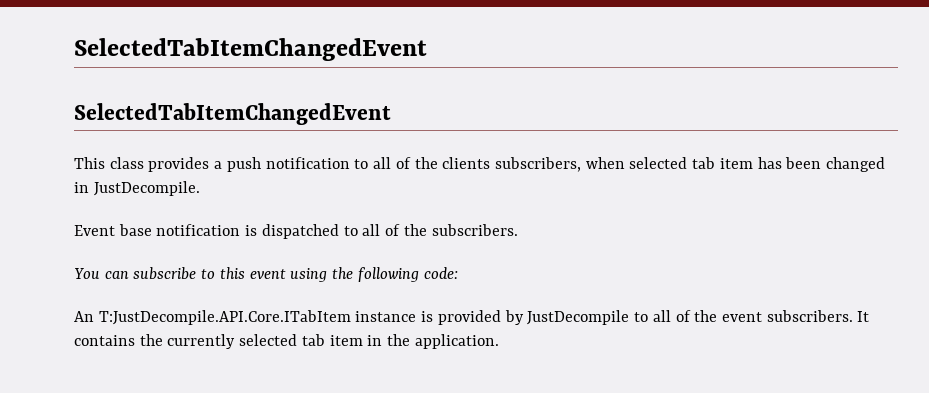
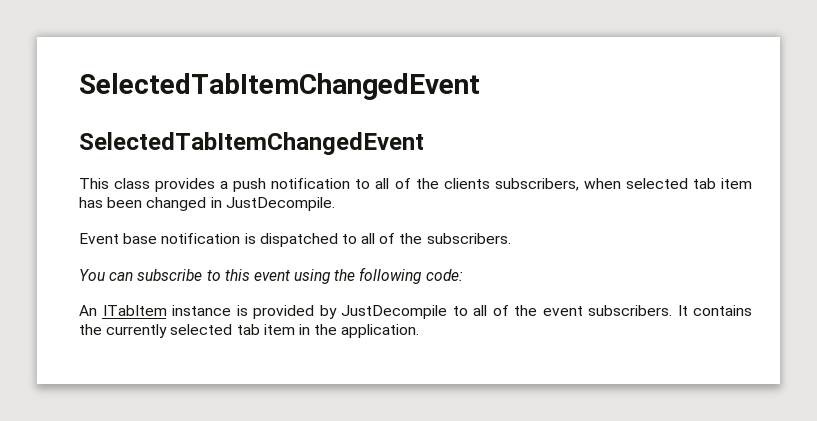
[98,310,351,325] T:JustDecompile.API.Core.ITabItem -> [102,305,167,316] ITabItem

